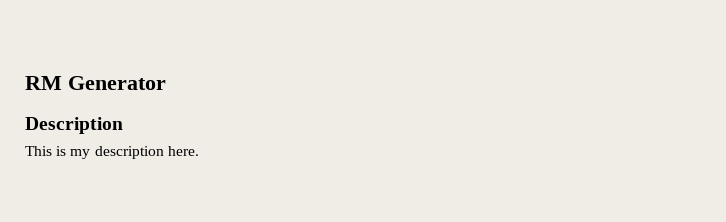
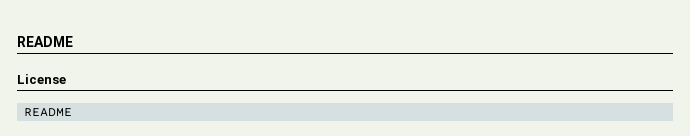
[25,76,166,90] [25,117,123,134] [25,146,199,159] RM Generator // Description // This is my description here. -> [17,36,73,47] [17,74,66,84] [23,108,72,117] README // License // README

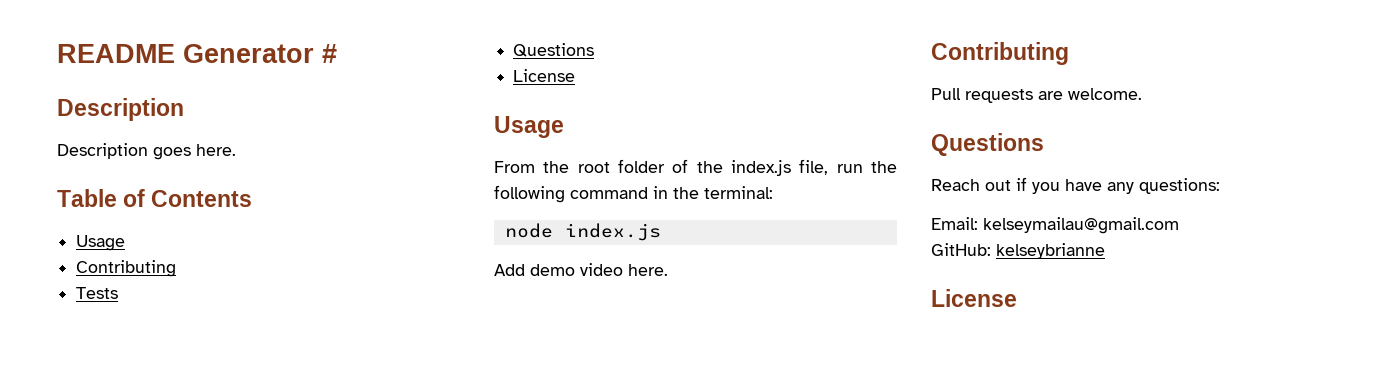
[17,36,73,47] [17,74,66,84] [23,108,72,117] README // License // README -> [57,44,337,63] [57,98,184,121] [57,143,236,160] [57,189,253,207] [76,235,126,251] [76,260,177,277] [76,287,119,299] [513,43,595,57] [513,69,576,82] [494,116,564,138] [494,159,897,176] [494,185,773,203] [504,223,661,241] [494,263,668,276] [931,42,1069,65] [931,88,1142,103] [931,133,1044,156] [931,177,1220,194] [931,217,1179,234] [931,243,1105,259] [931,289,1017,307] README Generator # // Description // Description goes here. // Table of Contents // Usage // Contributing // Tests // Questions // License // Usage // From the root folder of the index.js file, run the following command in the terminal: // node index.js // Add demo video here. // Contributing // Pull requests are welcome. // Questions // Reach out if you have any questions: // Email: kelseymailau@gmail.com // GitHub: kelseybrianne // License

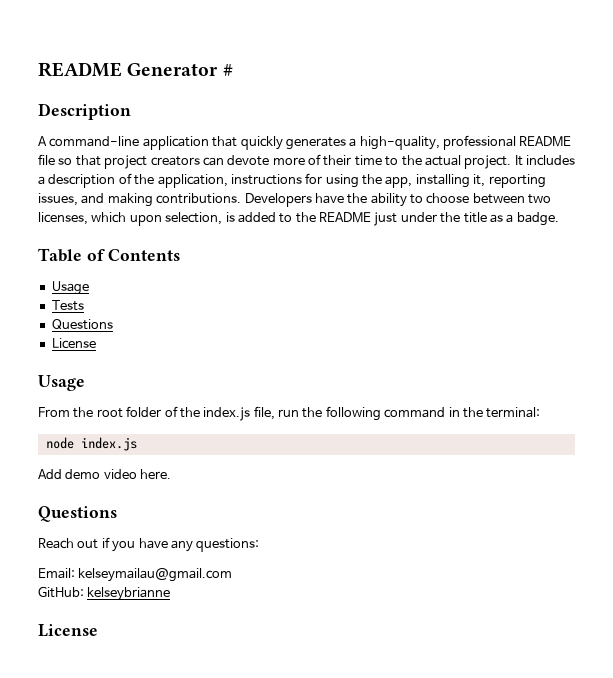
[57,143,236,160] Description goes here. -> [38,135,572,150] [38,154,575,169] [38,173,546,188] [38,193,552,207] [38,212,559,226] A command-line application that quickly generates a high-quality, professional README file so that project creators can devote more of their time to the actual project. It includes a description of the application, instructions for using the app, installing it, reporting issues, and making contributions. Developers have the ability to choose between two licenses, which upon selection, is added to the README just under the title as a badge.
[76,260,177,277] // Contributing -> (89, 288) none
[931,42,1069,65] [931,88,1142,103] // Contributing // Pull requests are welcome. -> (172, 474) none

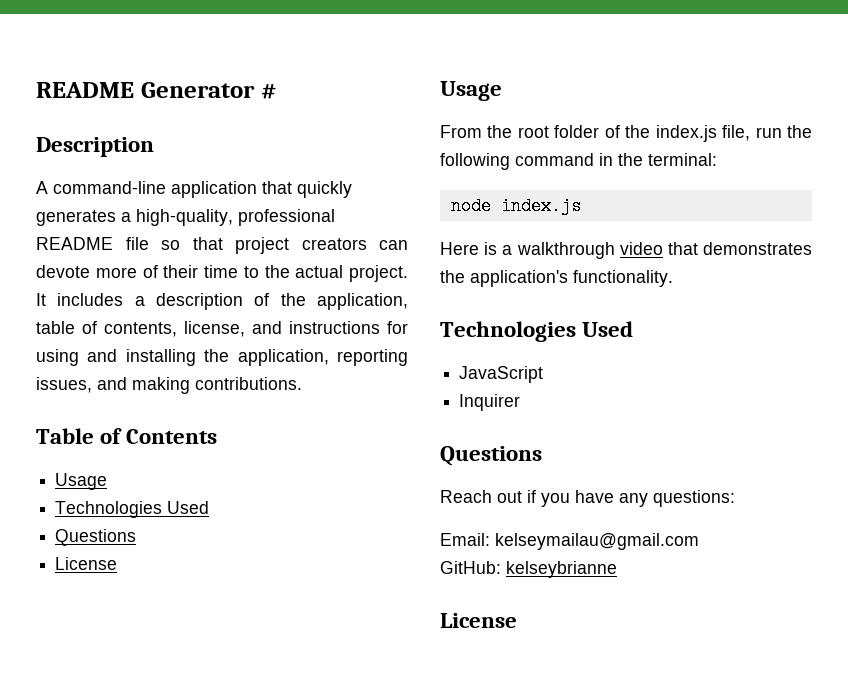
[230,173,486,188] instructions for using the app, installing it, -> [36,321,408,337] [36,349,329,366] table of contents, license, and instructions for using and installing the application,
[244,193,552,207] [38,212,559,226] Developers have the ability to choose between two licenses, which upon selection, is added to the README just under the title as a badge. -> (302, 383) none
[51,300,84,311] Tests -> [55,501,210,518] Technologies Used
[38,469,172,479] Add demo video here. -> [440,242,812,259] [440,270,673,287] [440,321,634,342] [459,366,544,383] [459,394,521,411] Here is a walkthrough video that demonstrates the application's functionality. // Technologies Used // JavaScript // Inquirer

